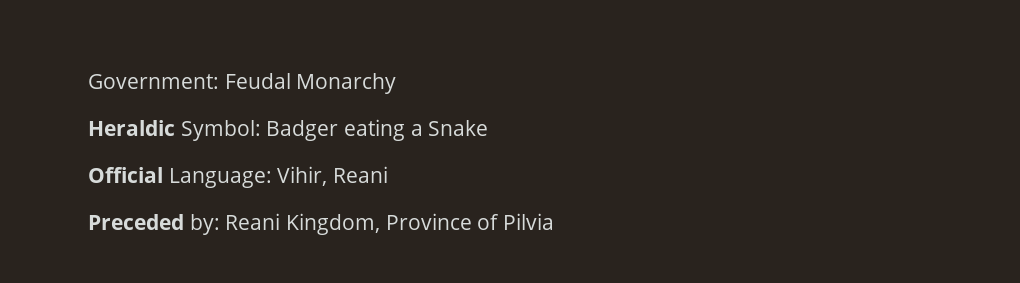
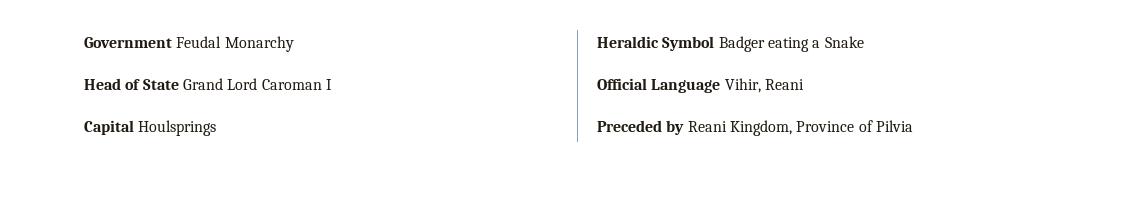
[88,74,219,89] Government: -> [84,37,172,48] Government
(397, 83) none -> [84,78,332,90] [84,120,217,136] // Head of State Grand Lord Caroman I // Capital Houlsprings
[180,120,261,141] Symbol: -> [662,36,715,51] Symbol
[168,168,272,188] Language: -> [651,79,721,93] Language
[189,214,220,235] by: -> [666,120,685,135] by

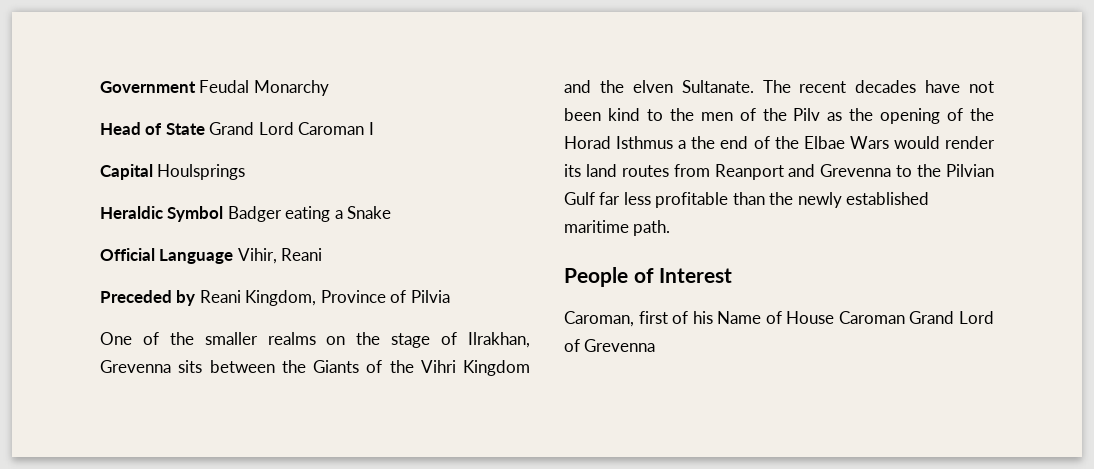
(913, 126) none -> [100,332,531,348] [100,360,530,376] [564,80,994,93] [564,108,994,124] [564,136,995,149] [564,164,995,180] [564,192,930,208] [564,220,671,236] [564,267,733,287] [564,311,994,327] [564,339,656,352] // One of the smaller realms on the stage of Ilrakhan, Grevenna sits between the Giants of the Vihri Kingdom and the elven Sultanate. The recent decades have not been kind to the men of the Pilv as the opening of the Horad Isthmus a the end of the Elbae Wars would render its land routes from Reanport and Grevenna to the Pilvian Gulf far less profitable than the newly established maritime path. // People of Interest // Caroman, first of his Name of House Caroman Grand Lord of Grevenna

